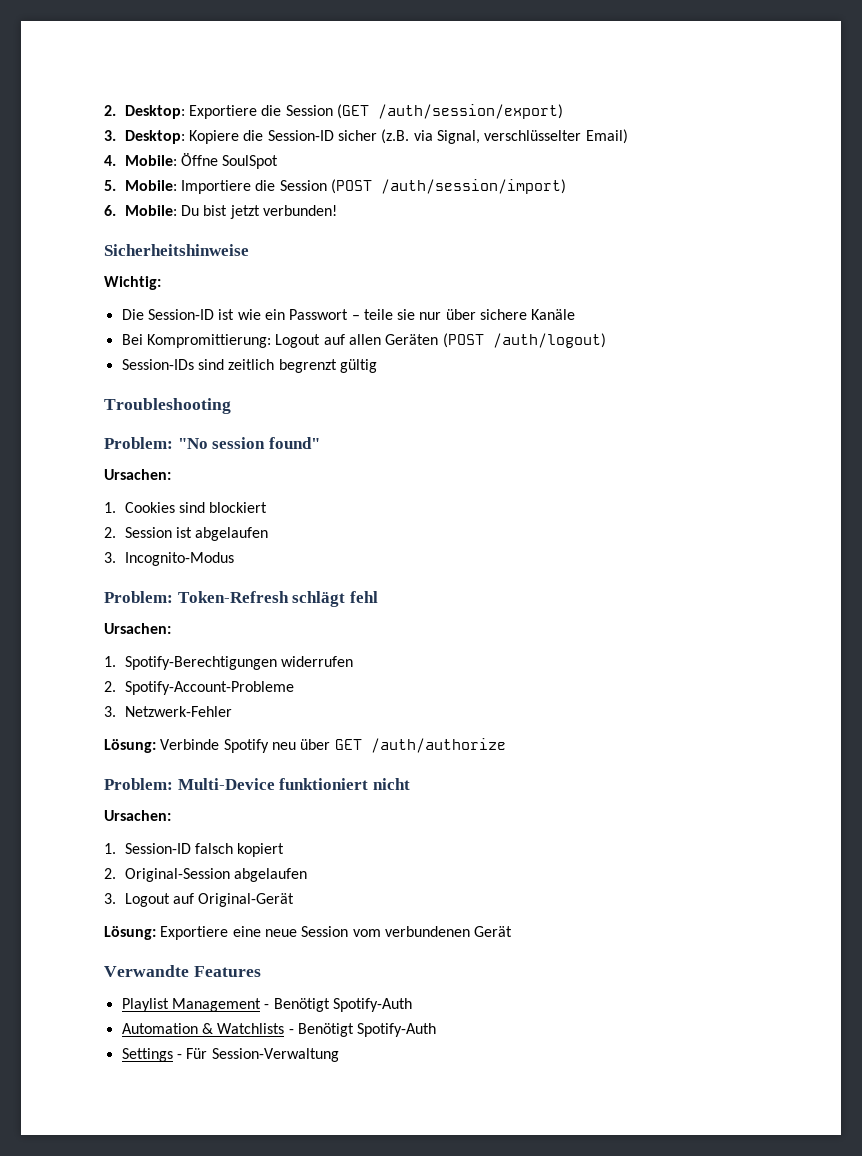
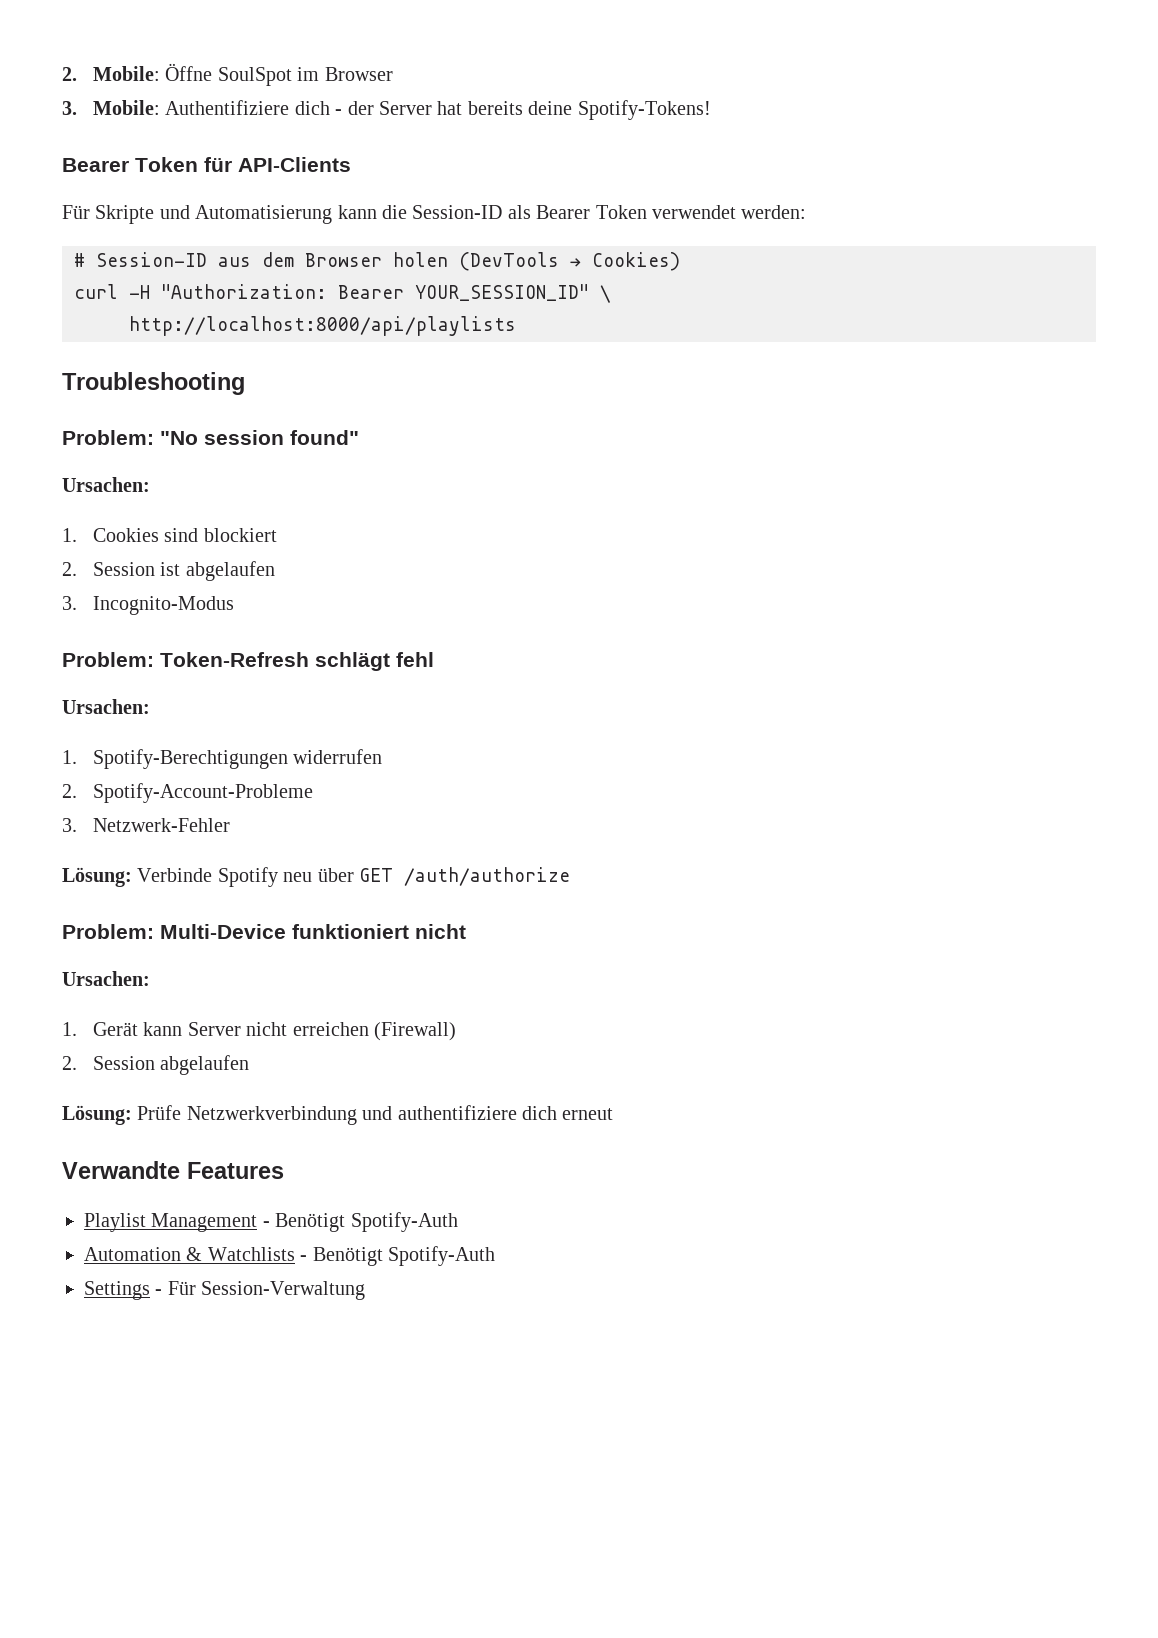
[104,104,563,119] [104,129,628,144] [104,153,279,169] [104,179,566,194] [104,205,337,219] [104,244,249,256] [104,276,161,290] [121,309,576,320] [121,333,606,348] [121,359,377,373] 2. Desktop: Exportiere die Session (GET /auth/session/export) // 3. Desktop: Kopiere die Session-ID sicher (z.B. via Signal, verschlüsselter Email) // 4. Mobile: Öffne SoulSpot // 5. Mobile: Importiere die Session (POST /auth/session/import) // 6. Mobile: Du bist jetzt verbunden! // Sicherheitshinweise // Wichtig: // Die Session-ID ist wie ein Passwort – teile sie nur über sichere Kanäle // Bei Kompromittierung: Logout auf allen Geräten (POST /auth/logout) // Session-IDs sind zeitlich begrenzt gültig -> [62,63,393,86] [62,100,711,120] [62,157,351,172] [62,205,807,224] [74,252,680,271] [74,284,611,303] [129,316,516,336] 2. Mobile: Öffne SoulSpot im Browser // 3. Mobile: Authentifiziere dich - der Server hat bereits deine Spotify-Tokens! // Bearer Token für API-Clients // Für Skripte und Automatisierung kann die Session-ID als Bearer Token verwendet werden: // # Session-ID aus dem Browser holen (DevTools → Cookies) // curl -H "Authorization: Bearer YOUR_SESSION_ID" \ // http://localhost:8000/api/playlists
[124,843,285,857] [104,868,307,882] [104,893,295,907] [104,926,513,940] Session-ID falsch kopiert // 2. Original-Session abgelaufen // 3. Logout auf Original-Gerät // Lösung: Exportiere eine neue Session vom verbundenen Gerät -> [92,1022,456,1041] [62,1055,250,1075] [62,1105,614,1125] Gerät kann Server nicht erreichen (Firewall) // 2. Session abgelaufen // Lösung: Prüfe Netzwerkverbindung und authentifiziere dich erneut

